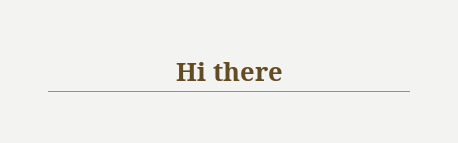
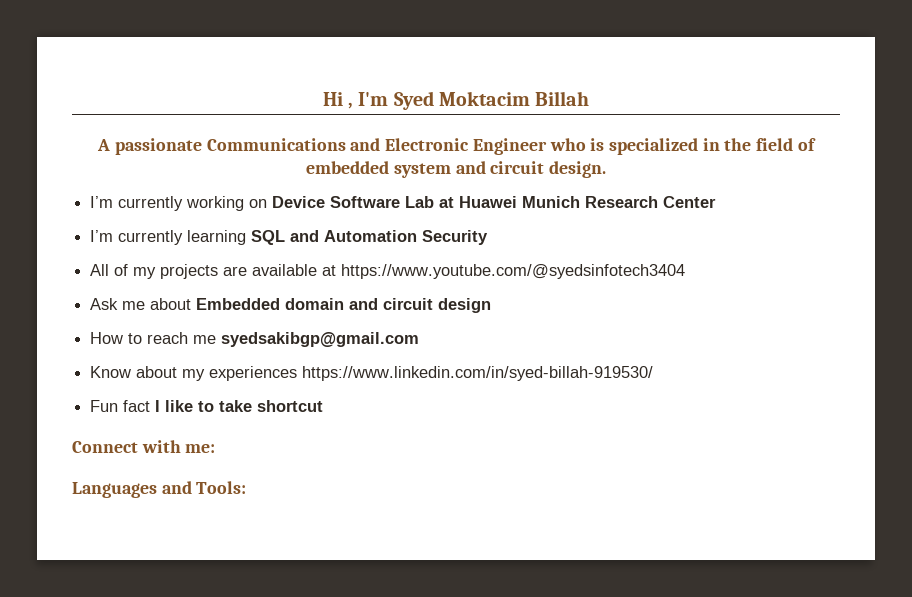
[212,62,283,81] there -> [348,91,590,110] [97,138,816,155] [306,161,606,178] [90,196,717,211] [90,230,489,245] [90,264,686,279] [90,298,492,313] [90,332,420,347] [90,366,654,381] [90,400,324,412] [72,440,216,453] [72,481,247,498] , I'm Syed Moktacim Billah // A passionate Communications and Electronic Engineer who is specialized in the field of embedded system and circuit design. // I’m currently working on Device Software Lab at Huawei Munich Research Center // I’m currently learning SQL and Automation Security // All of my projects are available at https://www.youtube.com/@syedsinfotech3404 // Ask me about Embedded domain and circuit design // How to reach me syedsakibgp@gmail.com // Know about my experiences https://www.linkedin.com/in/syed-billah-919530/ // Fun fact I like to take shortcut // Connect with me: // Languages and Tools:

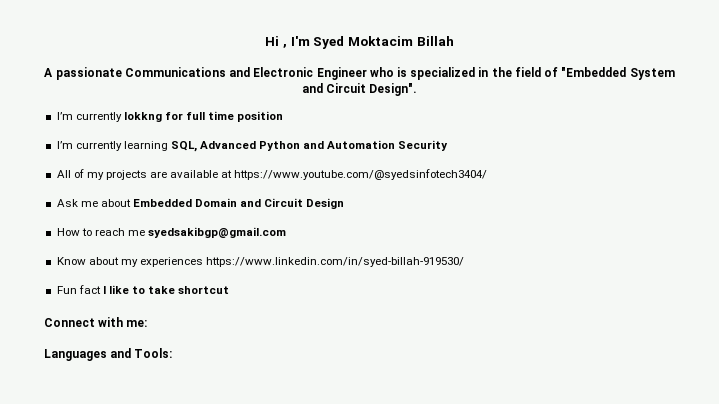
[306,161,606,178] [90,196,717,211] embedded system and circuit design. // I’m currently working on Device Software Lab at Huawei Munich Research Center -> [561,67,675,80] [301,83,418,96] [56,111,284,122] "Embedded System and Circuit Design". // I’m currently lokkng for full time position
[251,230,286,245] SQL -> [170,141,301,152] SQL, Advanced Python
[341,264,686,279] https://www.youtube.com/@syedsinfotech3404 -> [234,169,488,180] https://www.youtube.com/@syedsinfotech3404/
[285,298,492,313] domain and circuit design -> [195,198,345,209] Domain and Circuit Design

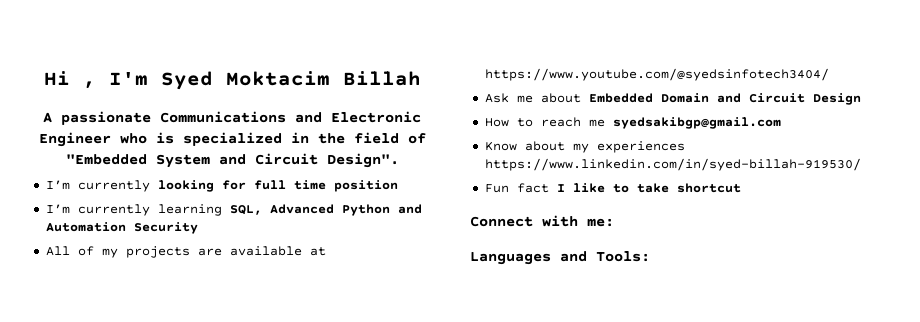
[123,112,162,122] lokkng -> [157,180,214,192] looking

